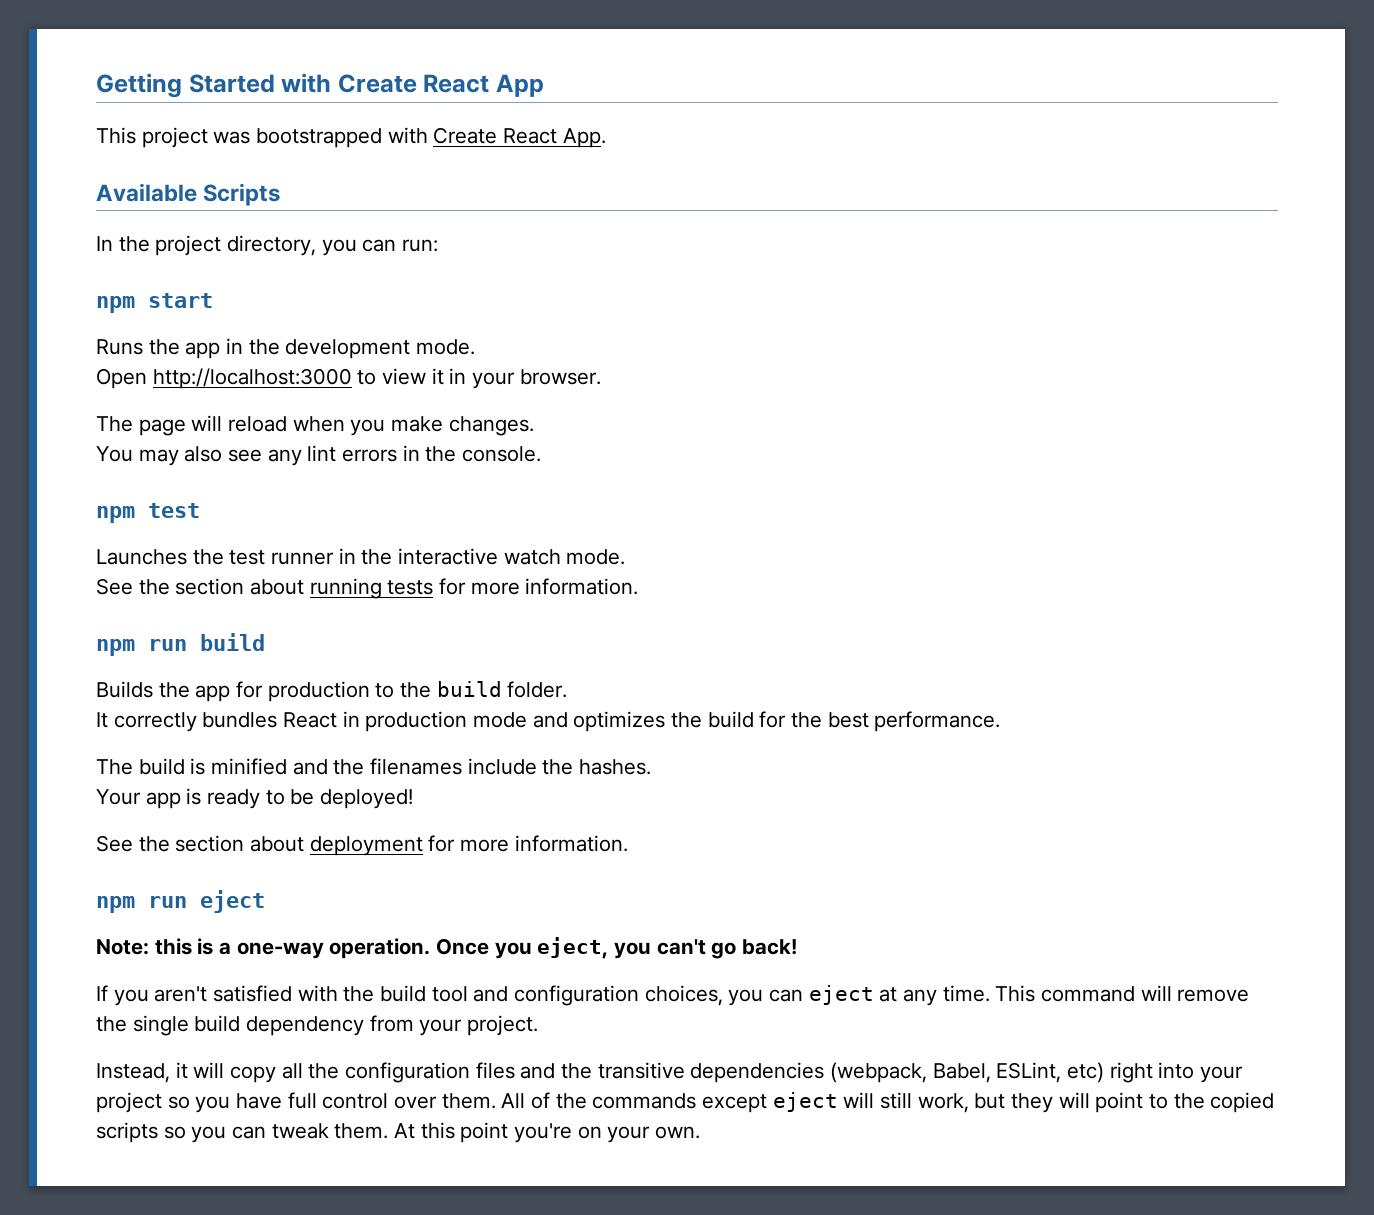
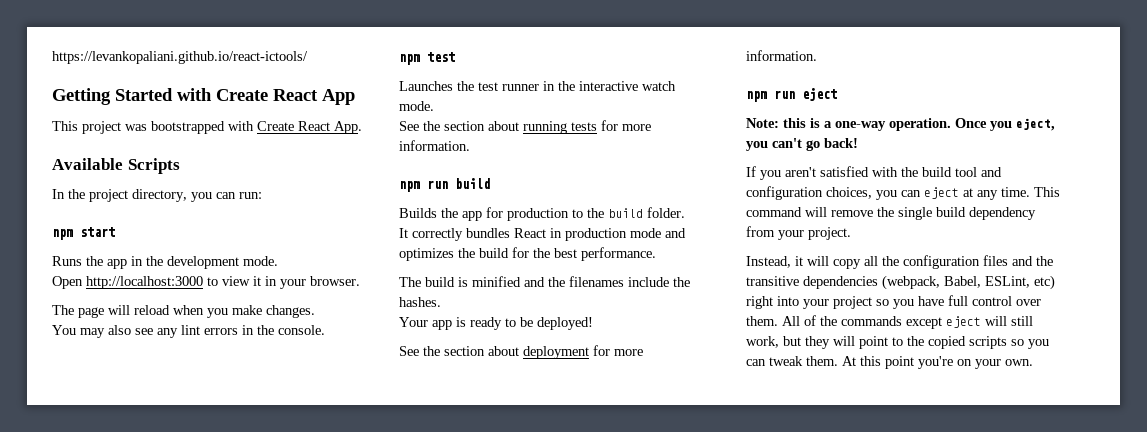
(96, 85) none -> [52,51,308,64] https://levankopaliani.github.io/react-ictools/ //

